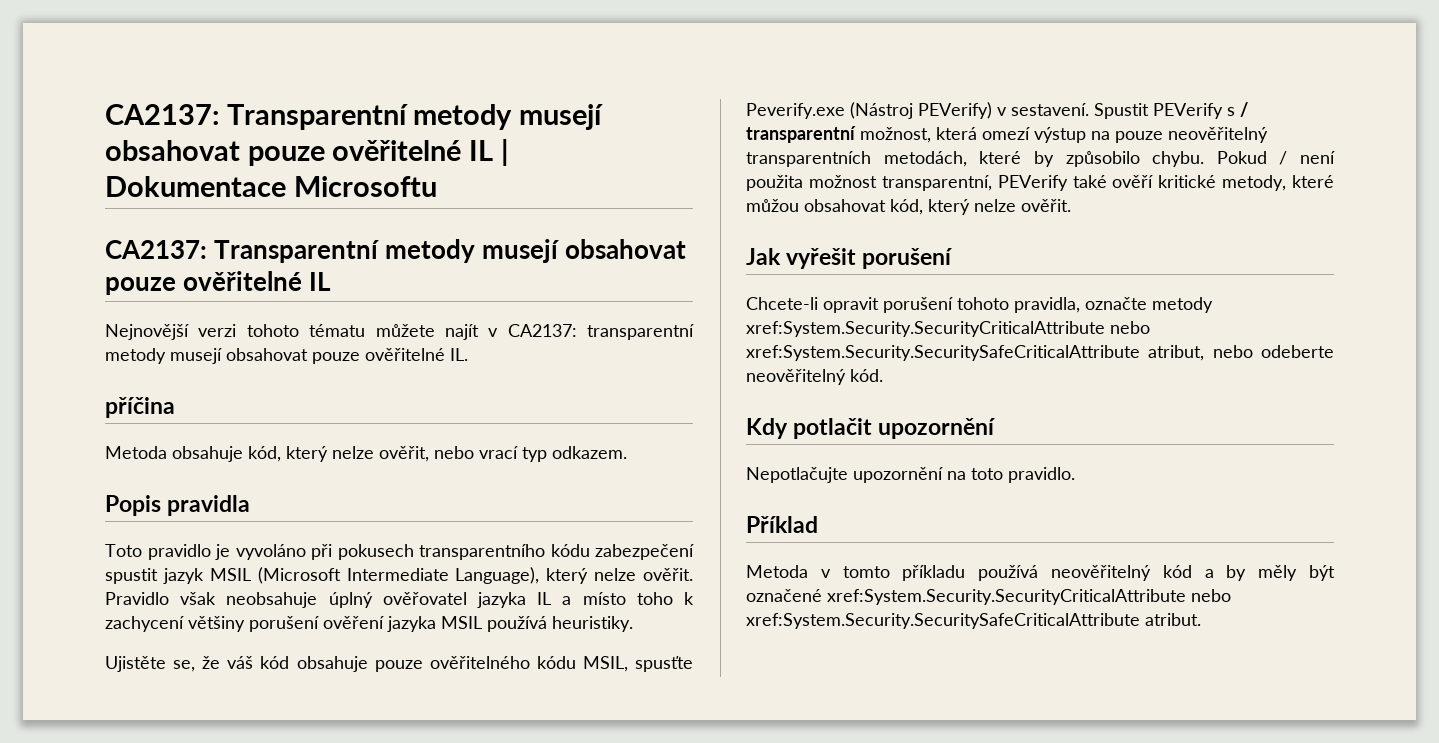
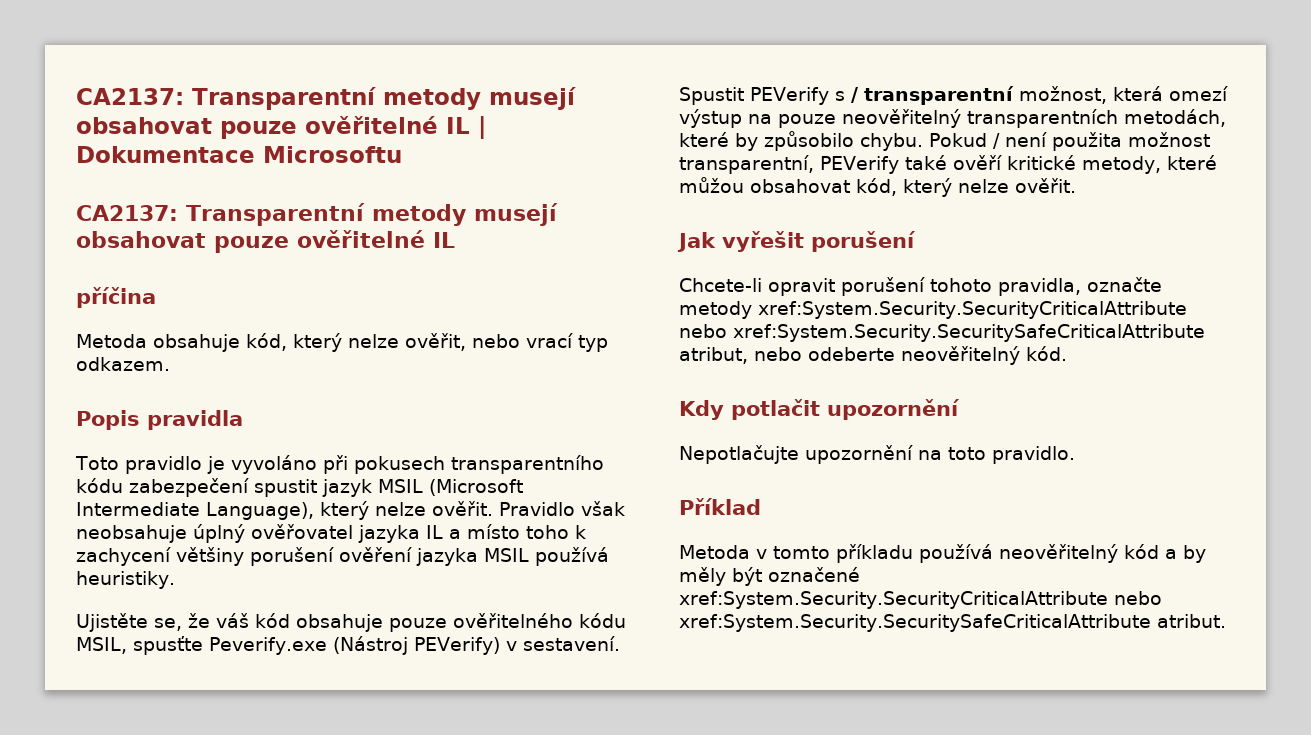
[105,324,694,340] [105,348,468,364] // Nejnovější verzi tohoto tématu můžete najít v CA2137: transparentní metody musejí obsahovat pouze ověřitelné IL. -> (455, 240) none

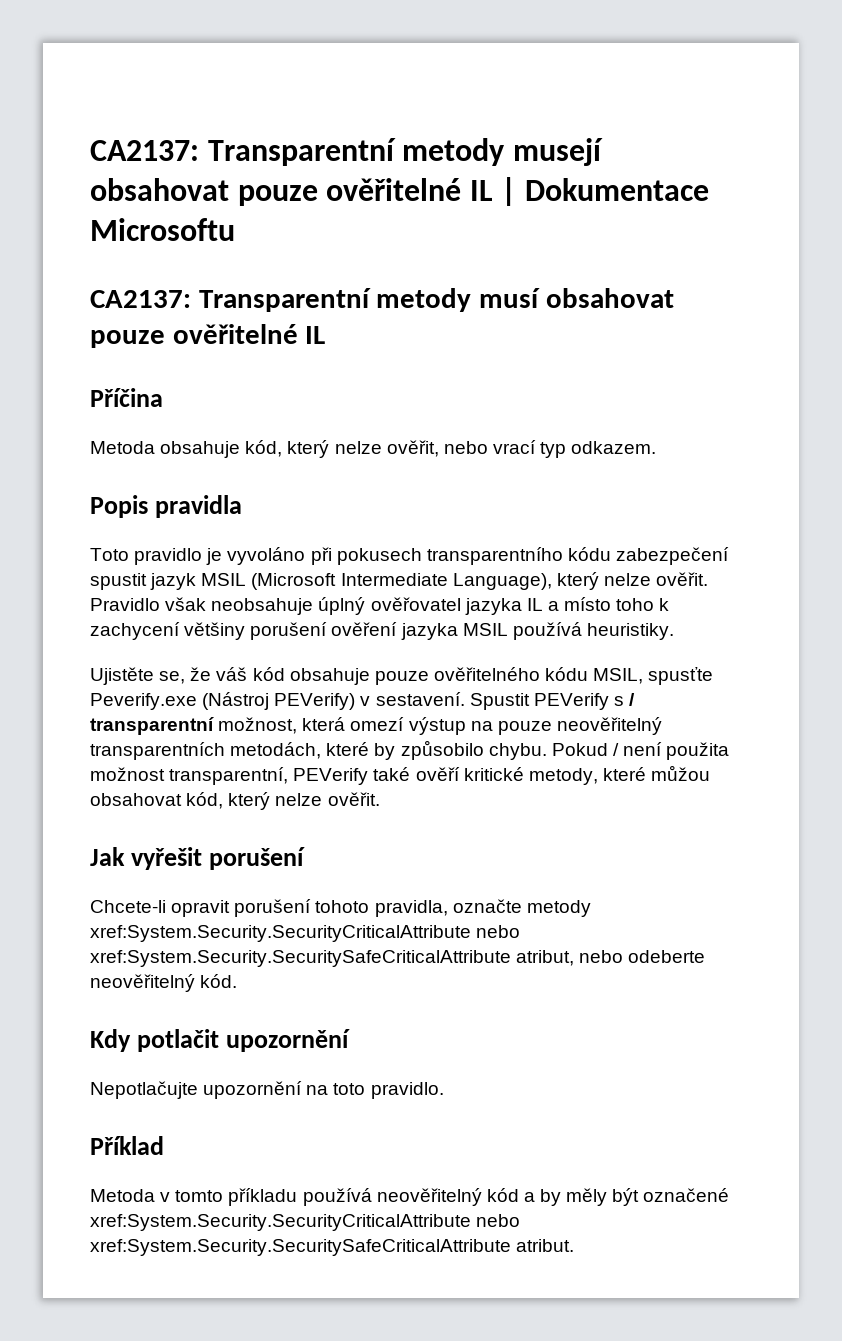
[473,203,558,226] musejí -> [479,288,541,308] musí
[76,287,156,308] příčina -> [90,388,163,407] Příčina

